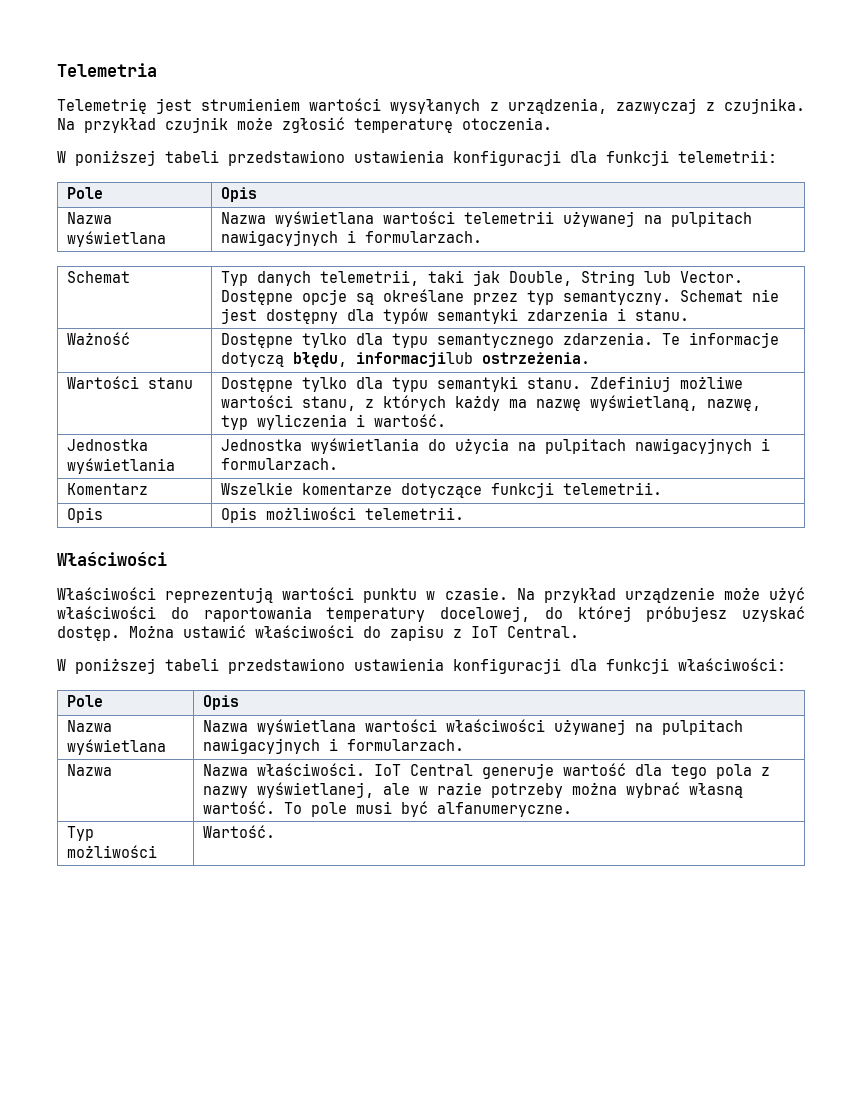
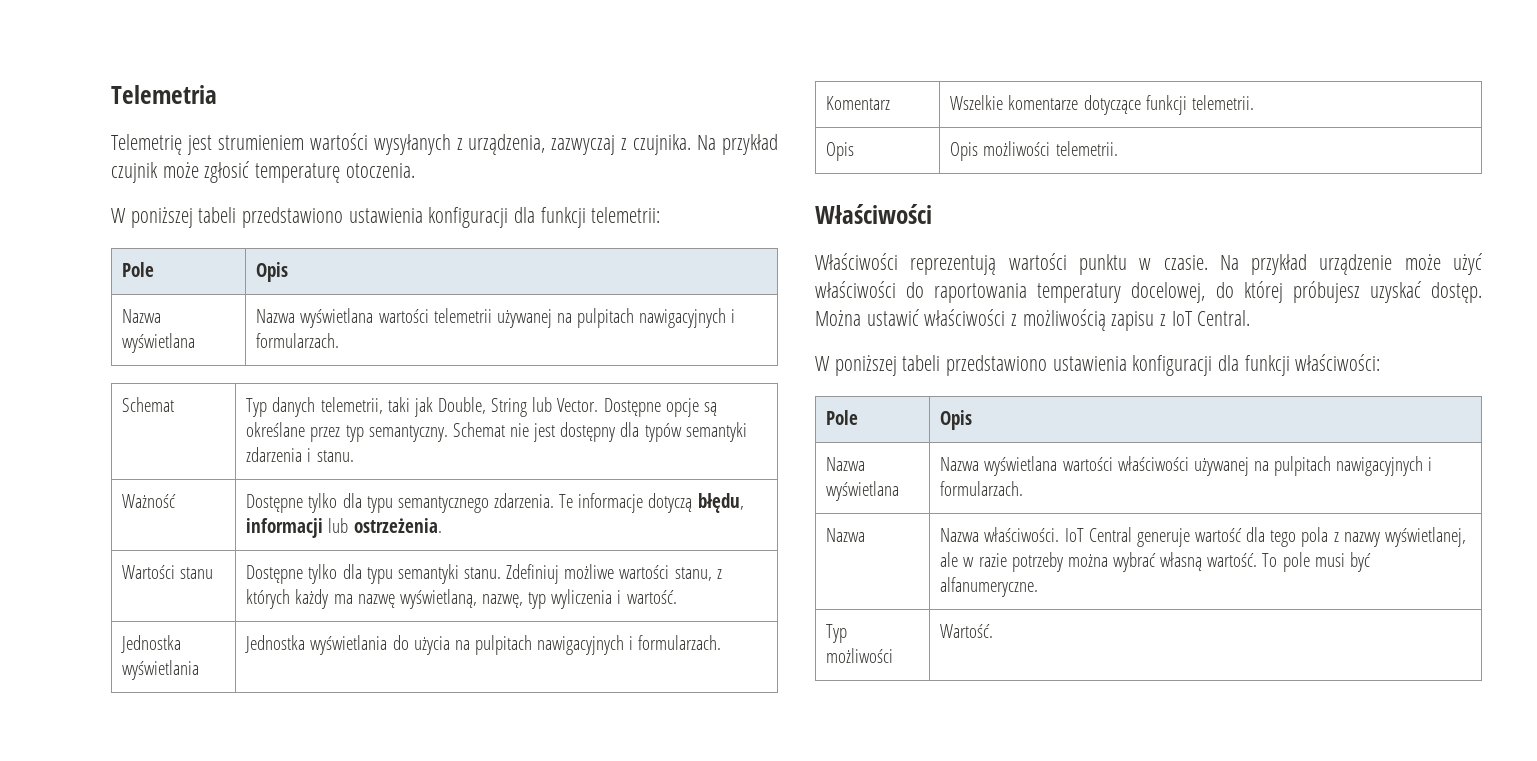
[355,352,473,367] informacjilub -> [246,518,349,538] informacji lub
[363,626,381,638] do -> [1011,309,1106,331] z możliwością

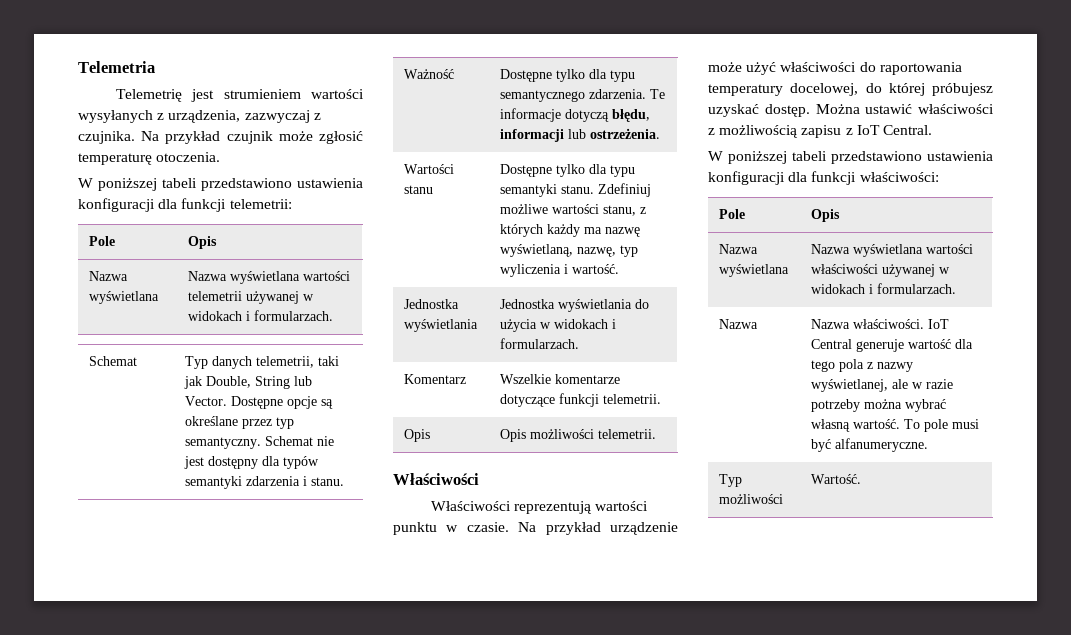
[556,308,727,328] na pulpitach nawigacyjnych -> [302,294,314,301] [187,311,242,321] w widokach
[454,635,625,655] na pulpitach nawigacyjnych -> [539,319,608,329] w widokach
[1253,456,1424,476] na pulpitach nawigacyjnych -> [938,267,950,274] [810,284,865,294] w widokach

